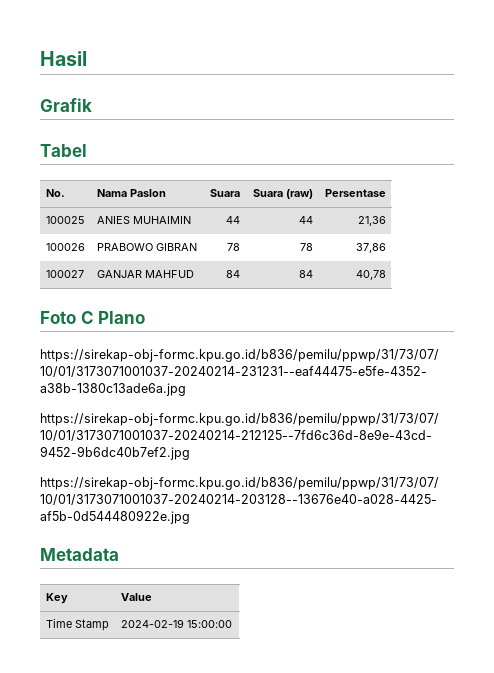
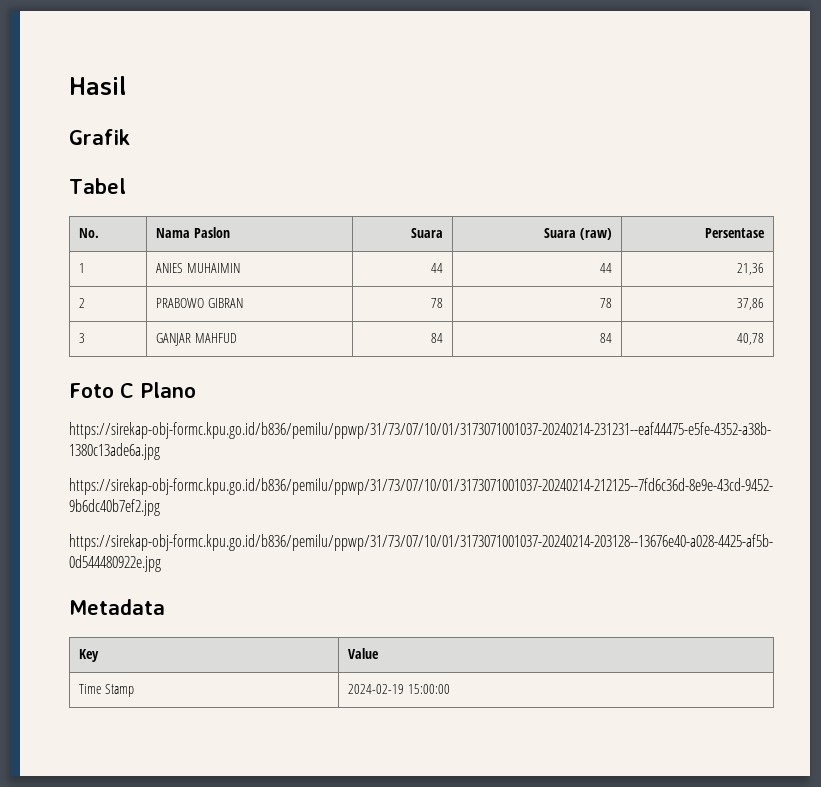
[45,216,85,224] 100025 -> [79,263,86,273] 1
[45,243,85,251] 100026 -> [79,298,86,308] 2
[45,270,84,278] 100027 -> [79,333,86,343] 3

